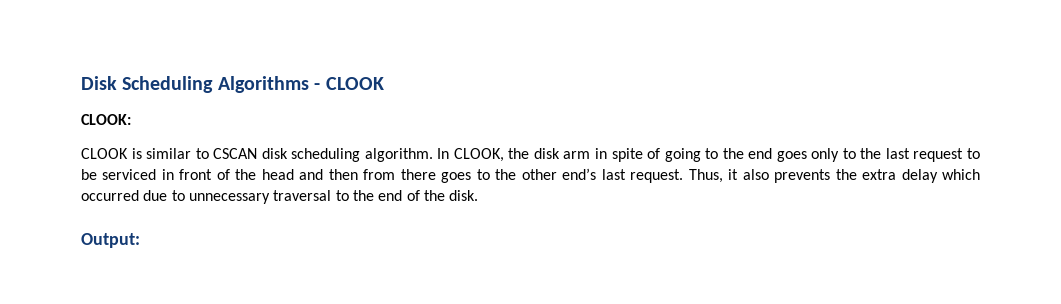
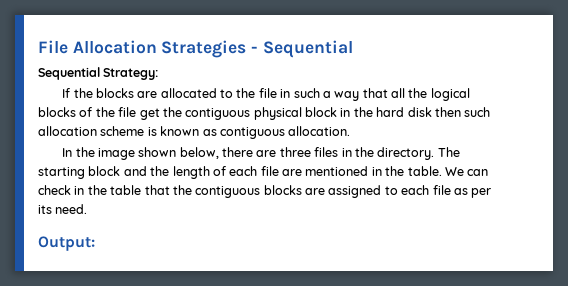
[81,76,384,93] [81,114,131,125] [81,148,981,162] [81,168,981,183] [81,190,479,204] Disk Scheduling Algorithms - CLOOK // CLOOK: // CLOOK is similar to CSCAN disk scheduling algorithm. In CLOOK, the disk arm in spite of going to the end goes only to the last request to be serviced in front of the head and then from there goes to the other end’s last request. Thus, it also prevents the extra delay which occurred due to unnecessary traversal to the end of the disk. -> [38,40,353,58] [38,67,159,80] [62,88,470,101] [38,107,491,120] [38,126,351,139] [62,147,460,160] [38,166,489,179] [38,185,492,198] [38,204,88,214] File Allocation Strategies - Sequential // Sequential Strategy: // If the blocks are allocated to the file in such a way that all the logical blocks of the file get the contiguous physical block in the hard disk then such allocation scheme is known as contiguous allocation. // In the image shown below, there are three files in the directory. The starting block and the length of each file are mentioned in the table. We can check in the table that the contiguous blocks are assigned to each file as per its need.

